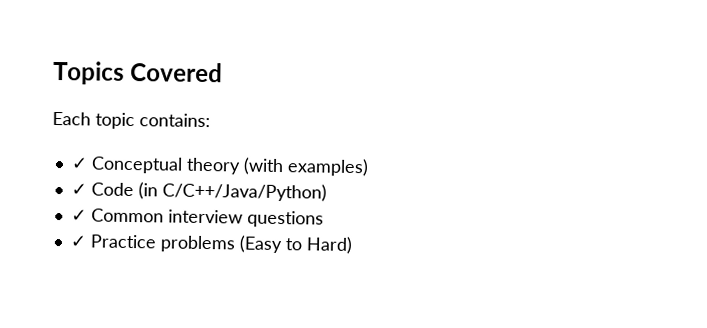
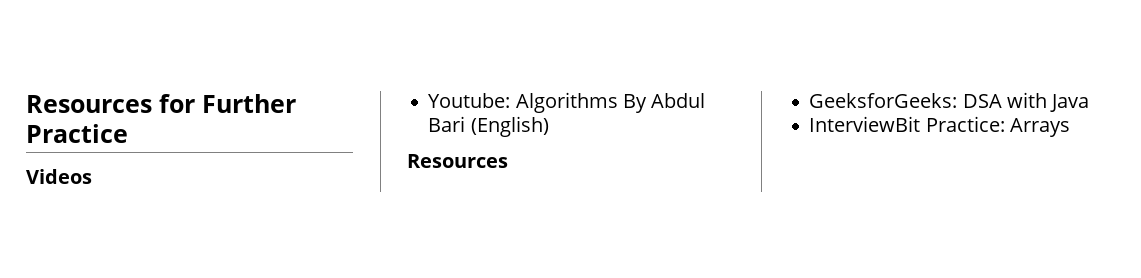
[53,60,224,85] [52,111,211,130] [70,156,369,177] [70,182,327,202] [70,208,324,228] [69,234,353,254] Topics Covered // Each topic contains: // ✓ Conceptual theory (with examples) // ✓ Code (in C/C++/Java/Python) // ✓ Common interview questions // ✓ Practice problems (Easy to Hard) -> [26,94,296,113] [26,124,128,143] [26,169,92,184] [428,92,706,113] [428,116,549,137] [407,154,508,168] [809,92,1090,112] [809,116,1070,137] Resources for Further Practice // Videos // Youtube: Algorithms By Abdul Bari (English) // Resources // GeeksforGeeks: DSA with Java // InterviewBit Practice: Arrays

